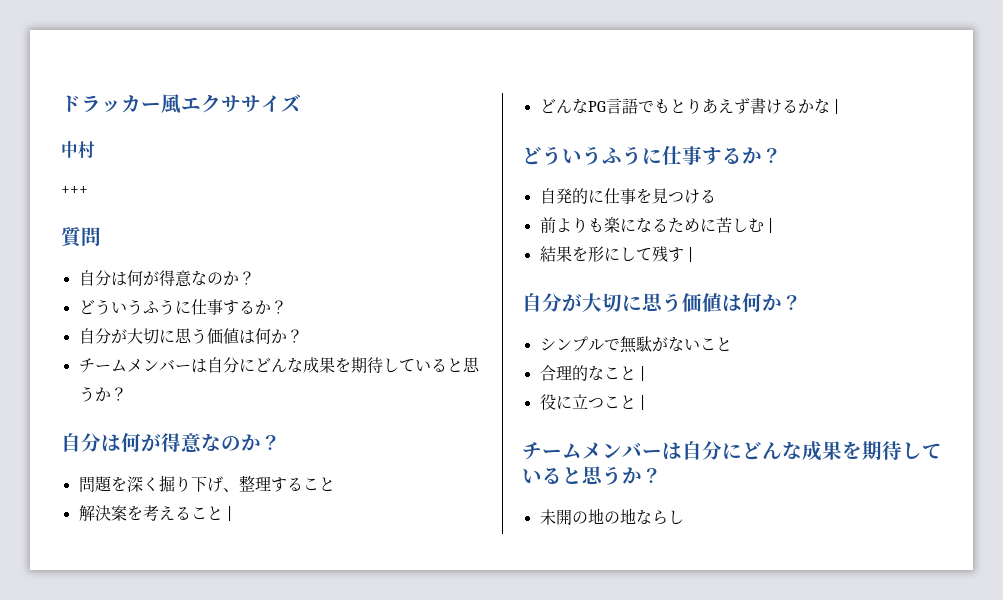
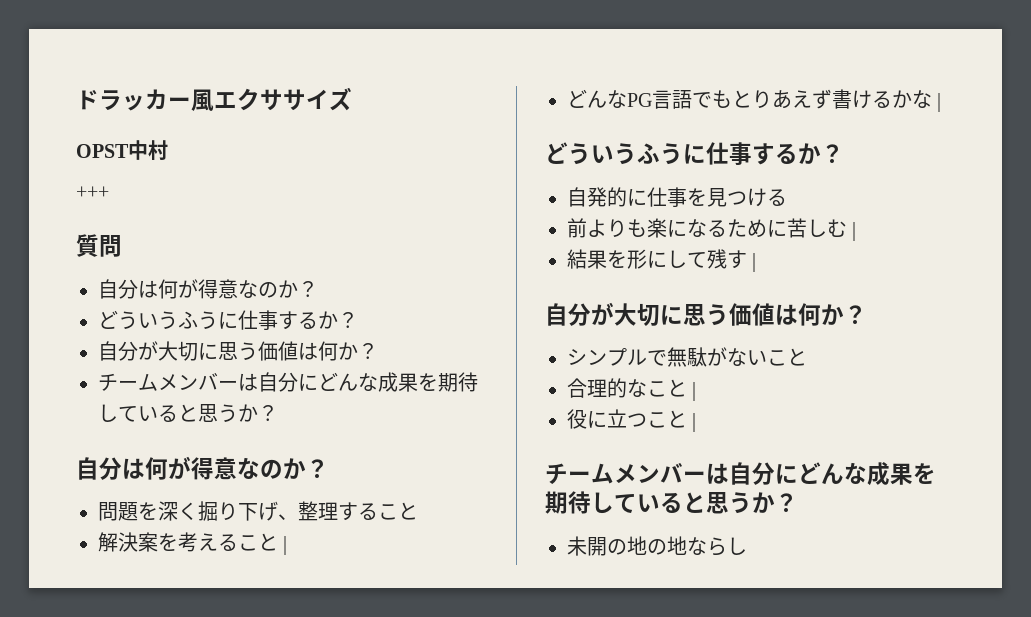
(301, 103) none -> [76,144,129,158] OPST

